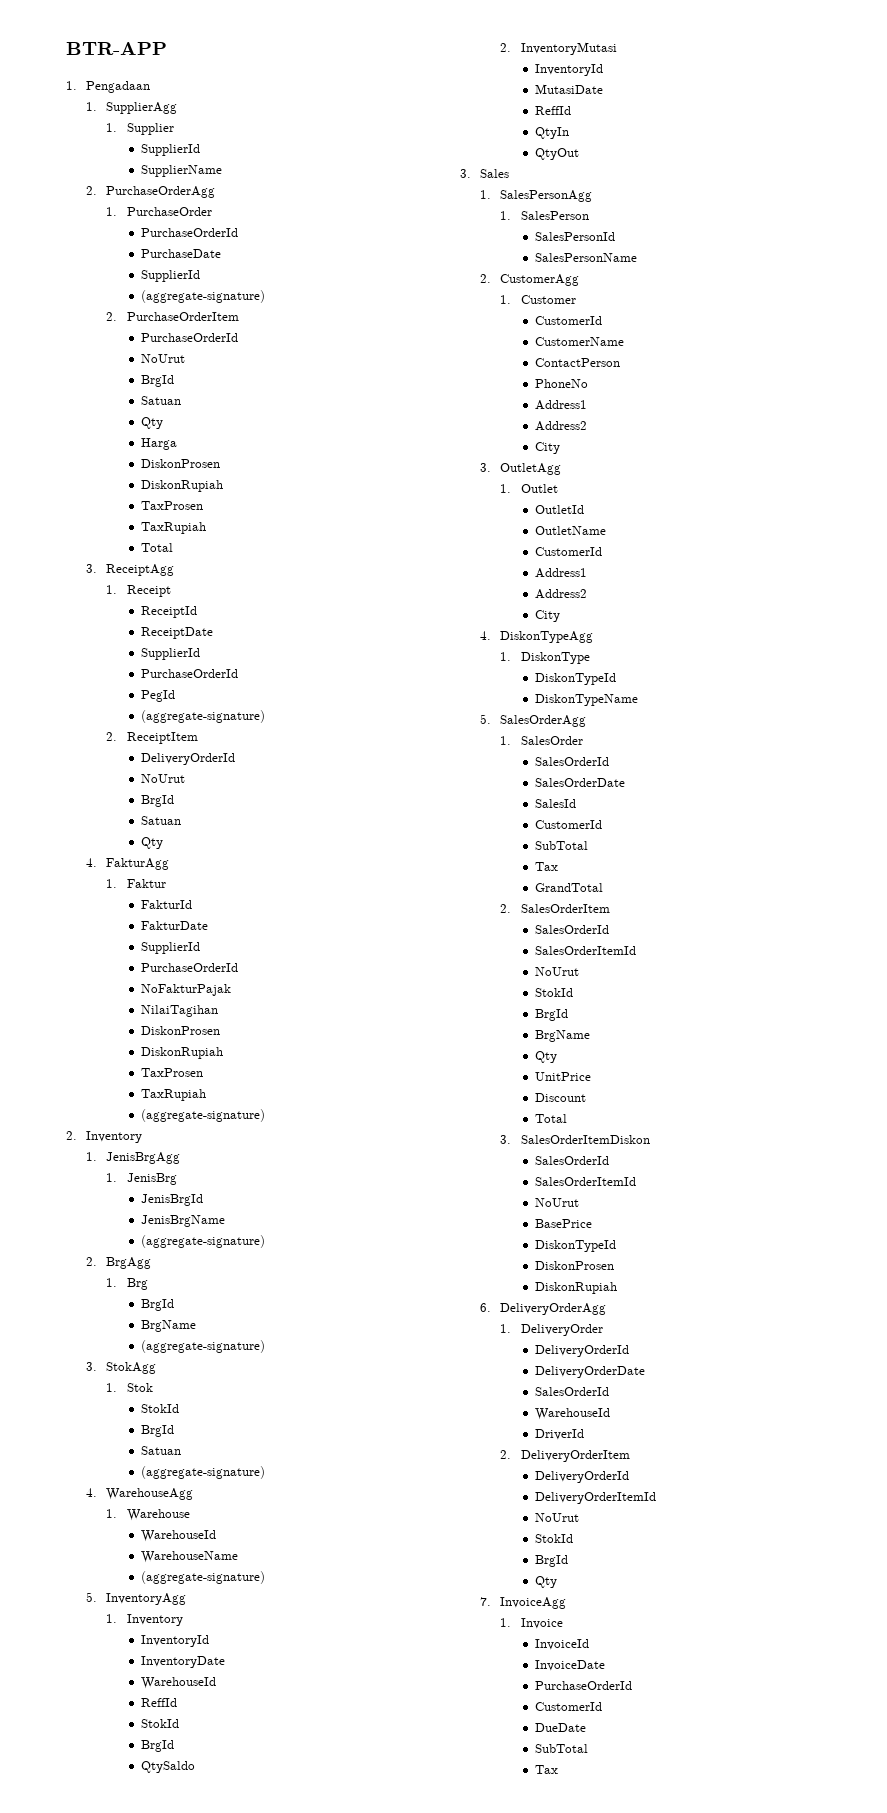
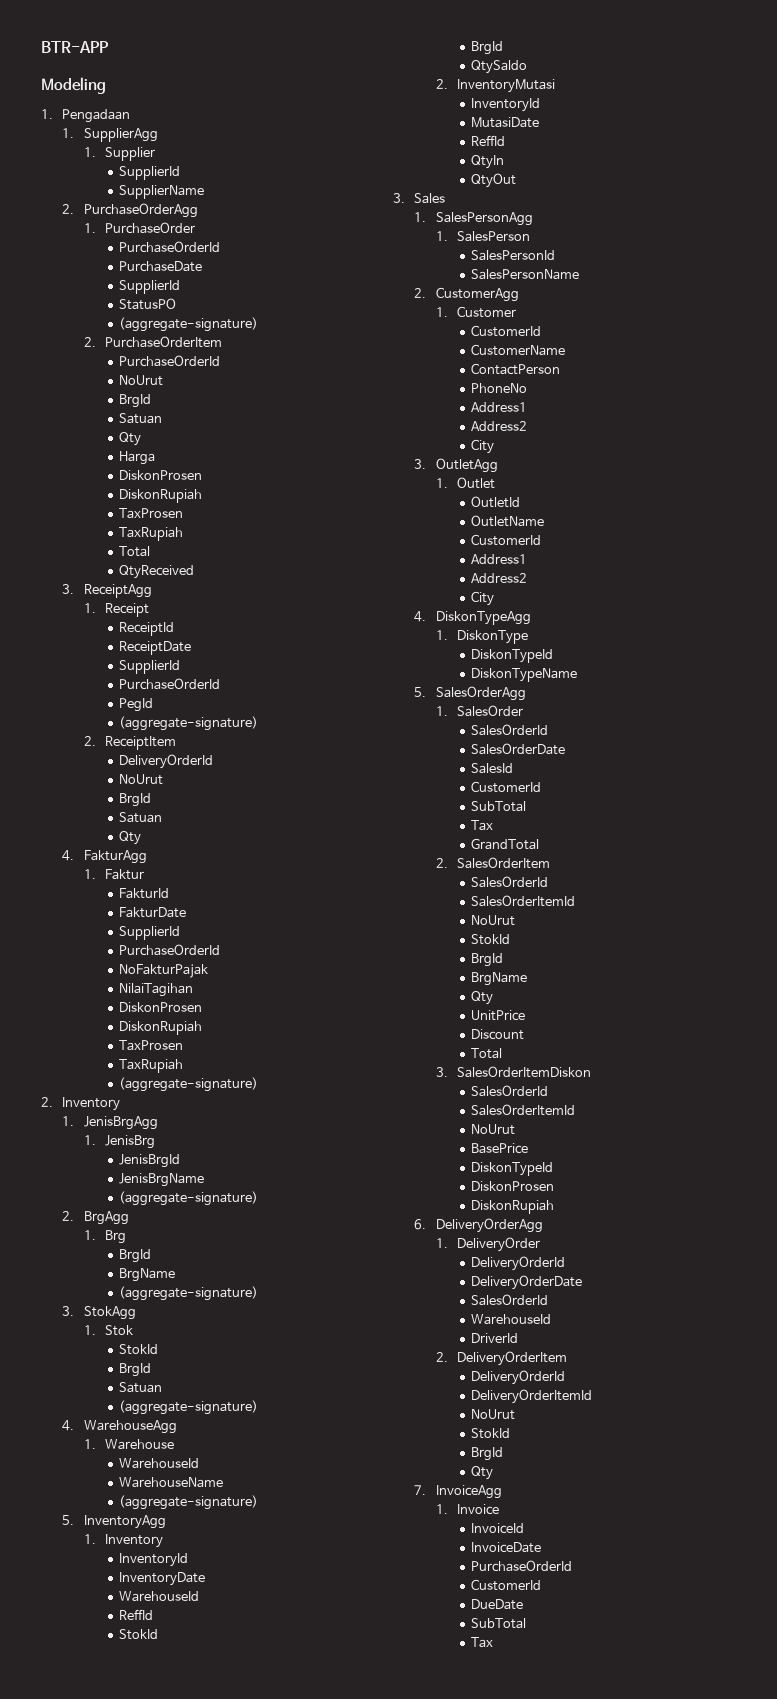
(167, 48) none -> [41,77,106,94] // Modeling
(200, 276) none -> [118,298,176,310] // StatusPO
(173, 547) none -> [118,565,194,579] // QtyReceived

